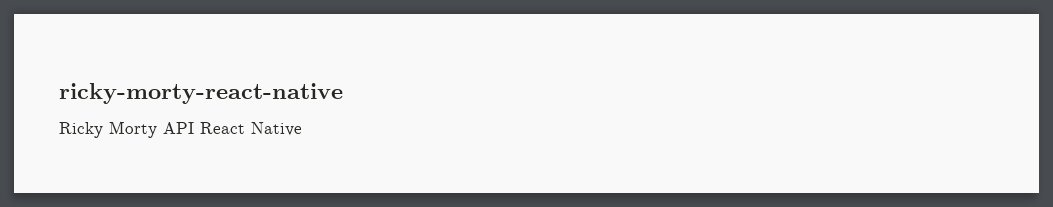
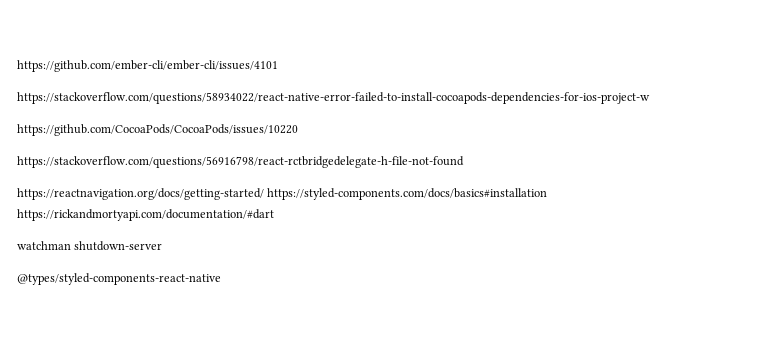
[59,83,343,104] [59,121,302,138] ricky-morty-react-native // Ricky Morty API React Native -> [17,60,278,72] [17,92,650,104] [17,124,298,136] [17,156,464,168] [17,188,548,200] [17,209,274,221] [17,241,163,251] [17,273,221,285] https://github.com/ember-cli/ember-cli/issues/4101 // https://stackoverflow.com/questions/58934022/react-native-error-failed-to-install-cocoapods-dependencies-for-ios-project-w // https://github.com/CocoaPods/CocoaPods/issues/10220 // https://stackoverflow.com/questions/56916798/react-rctbridgedelegate-h-file-not-found // https://reactnavigation.org/docs/getting-started/ https://styled-components.com/docs/basics#installation https://rickandmortyapi.com/documentation/#dart // watchman shutdown-server // @types/styled-components-react-native

